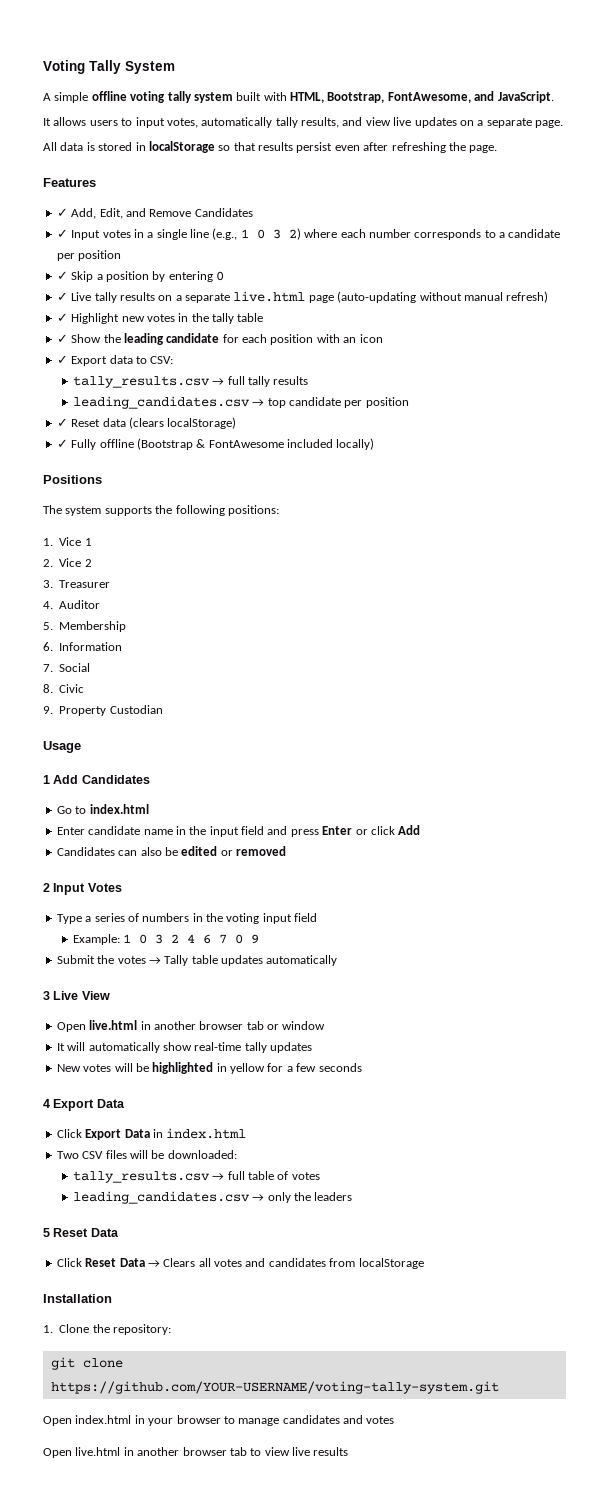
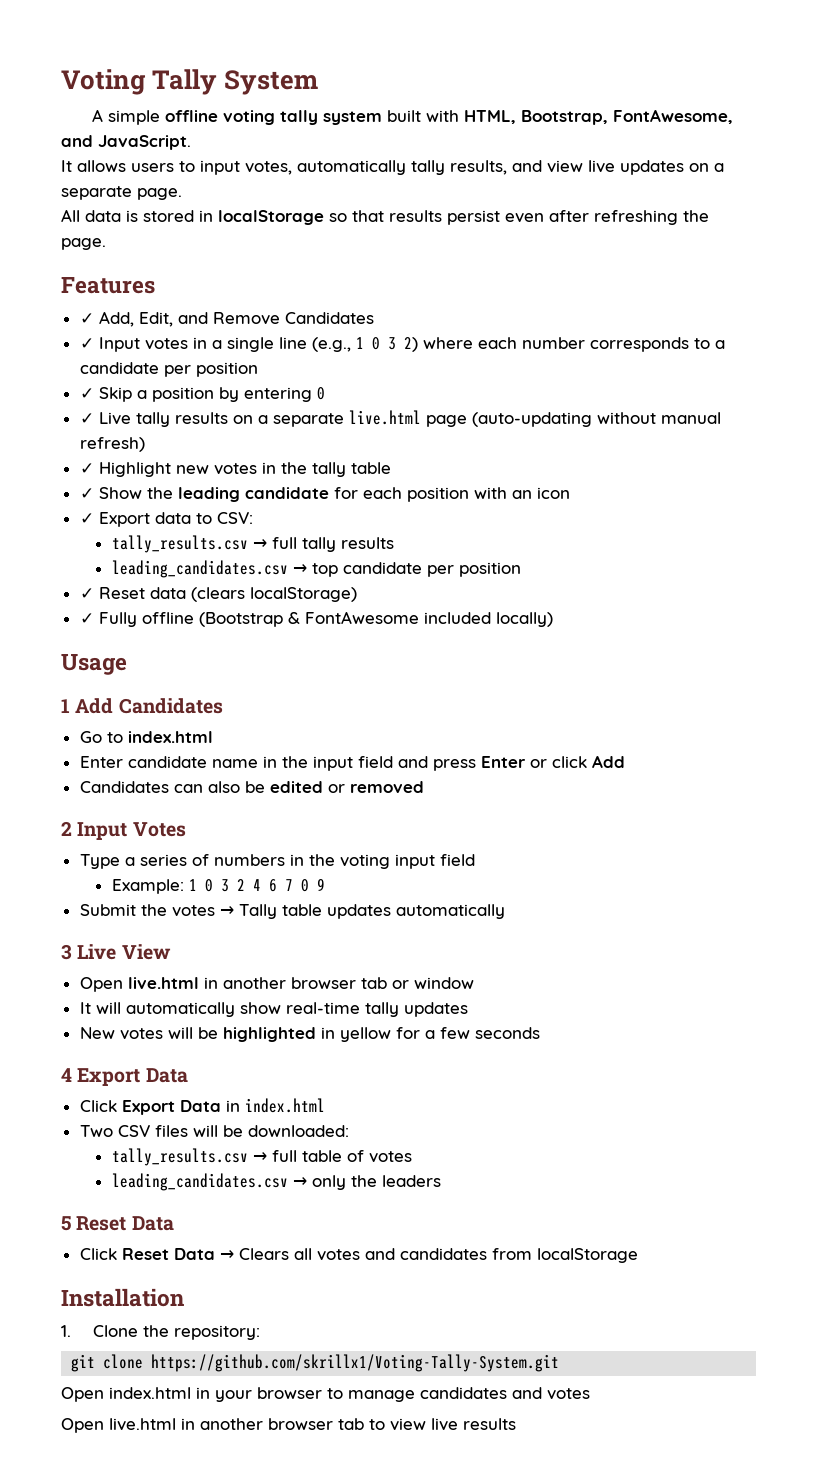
[43,475,102,484] [43,505,279,516] [43,537,92,546] [43,558,92,567] [43,580,111,588] [43,600,101,609] [43,621,127,632] [43,642,123,651] [43,663,91,672] [43,684,85,693] [43,705,163,716] // Positions // The system supports the following positions: // 1. Vice 1 // 2. Vice 2 // 3. Treasurer // 4. Auditor // 5. Membership // 6. Information // 7. Social // 8. Civic // 9. Property Custodian -> (553, 619) none
[50,1381,499,1394] https://github.com/YOUR-USERNAME/voting-tally-system.git -> [151,1354,560,1372] https://github.com/skrillx1/Voting-Tally-System.git

